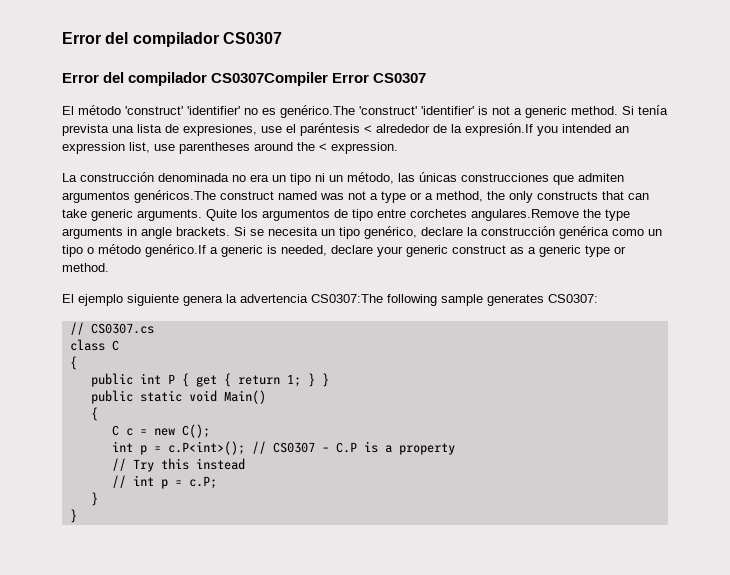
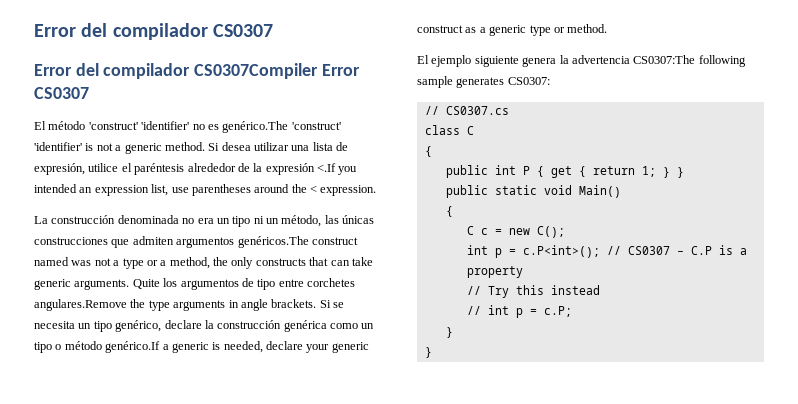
[638,105,668,115] [62,124,109,136] tenía prevista -> [221,142,289,151] desea utilizar
[183,124,282,136] expresiones, use -> [34,163,119,175] expresión, utilice
[364,125,372,133] < -> (185, 169) none
[465,123,533,136] expresión.If -> [265,163,336,175] expresión <.If

